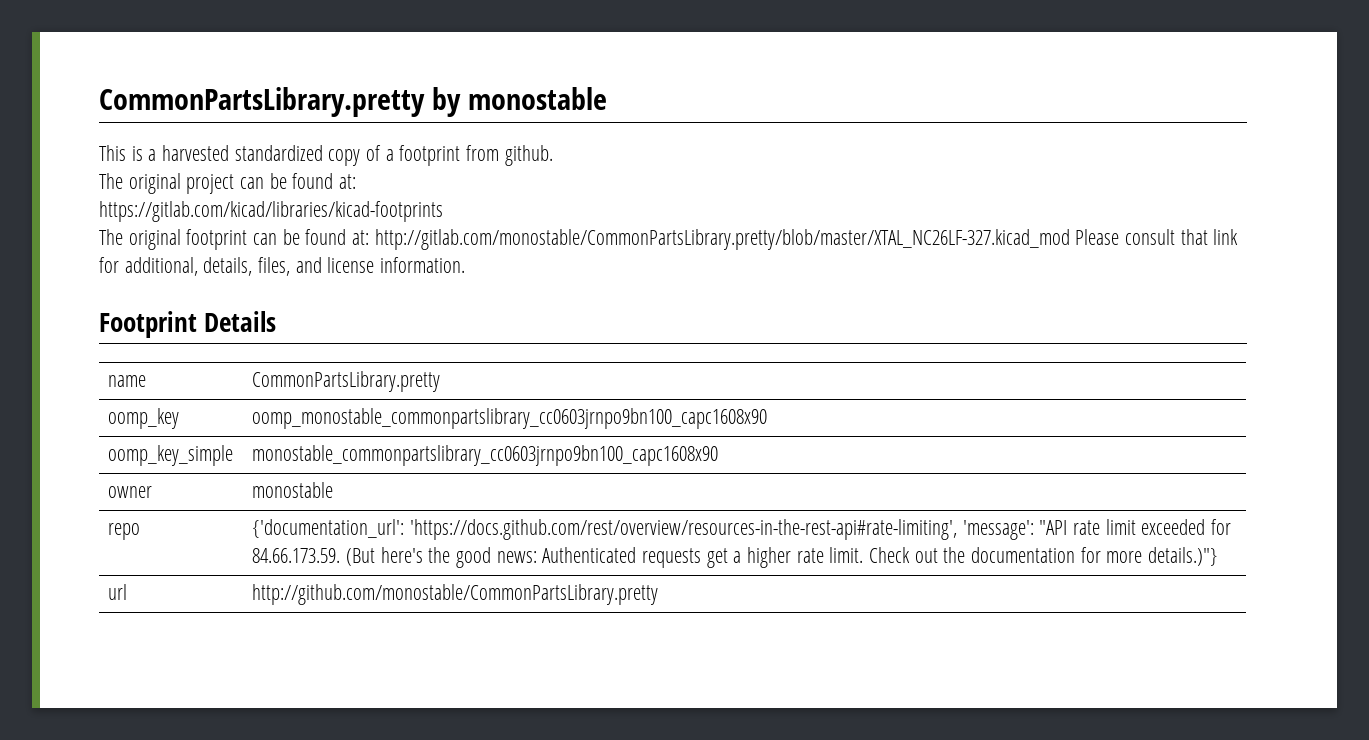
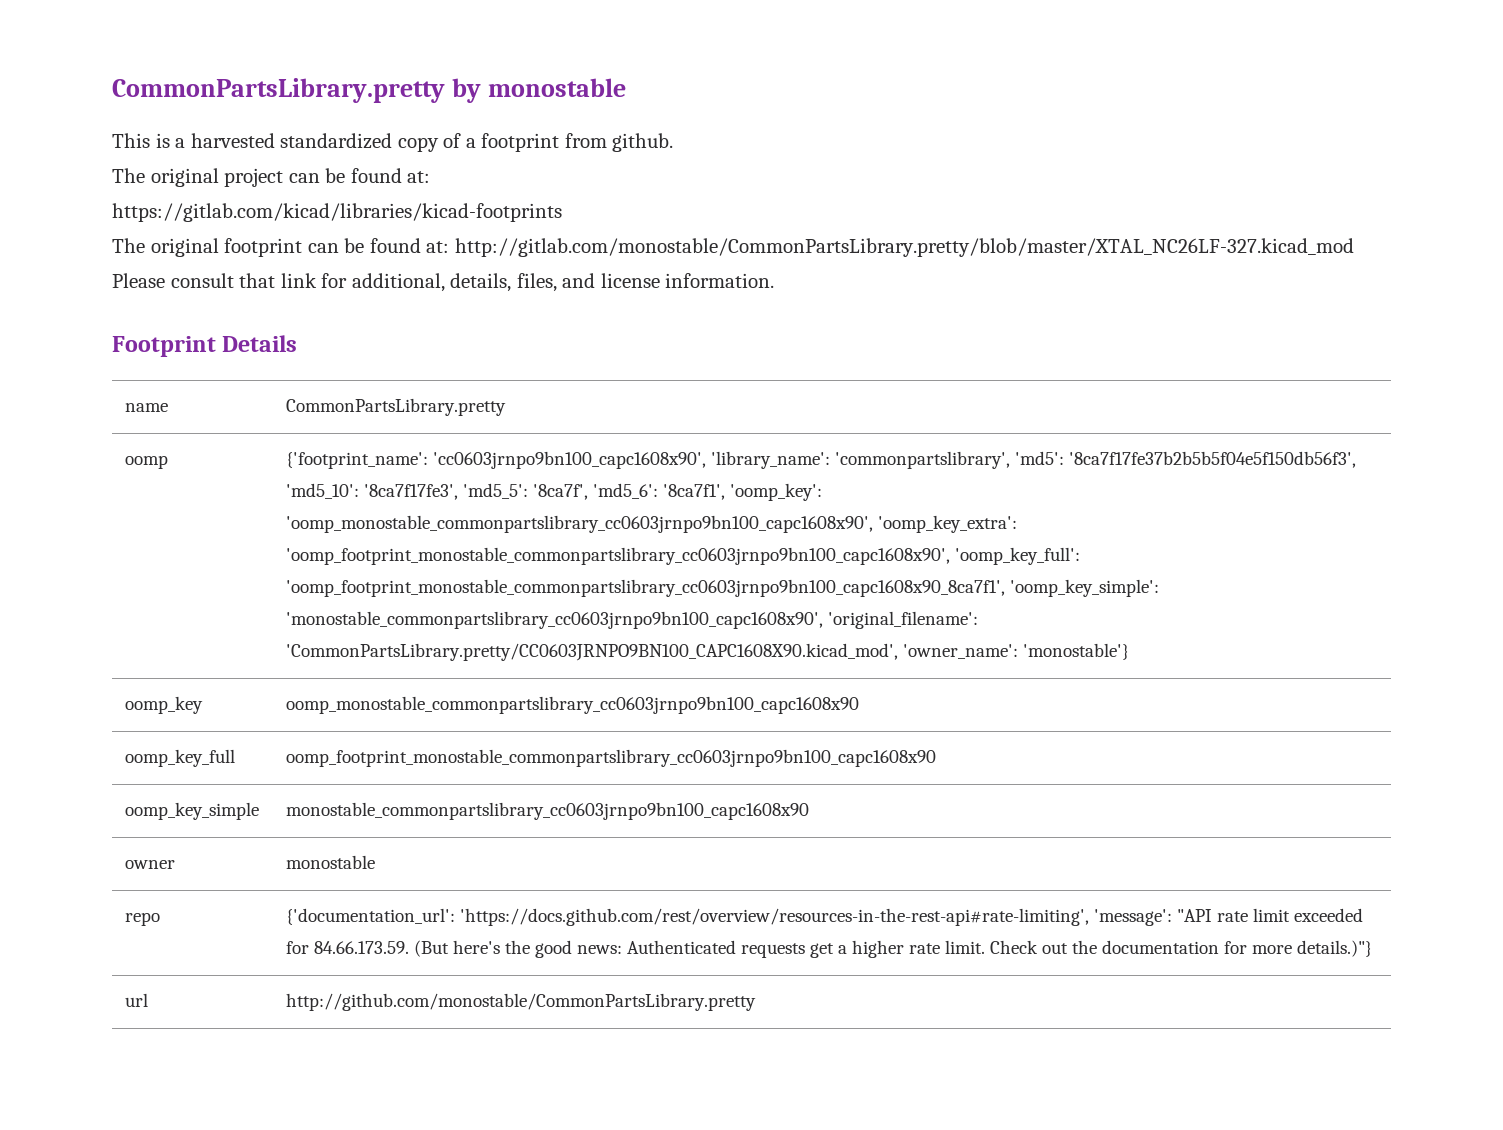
(441, 381) none -> [125,455,169,469] [286,451,1357,469] [286,483,823,501] [286,515,1018,533] [286,547,1081,565] [286,579,1160,597] [286,611,979,629] [286,643,1130,661] // oomp | {'footprint_name': 'cc0603jrnpo9bn100_capc1608x90', 'library_name': 'commonpartslibrary', 'md5': '8ca7f17fe37b2b5b5f04e5f150db56f3', 'md5_10': '8ca7f17fe3', 'md5_5': '8ca7f', 'md5_6': '8ca7f1', 'oomp_key': 'oomp_monostable_commonpartslibrary_cc0603jrnpo9bn100_capc1608x90', 'oomp_key_extra': 'oomp_footprint_monostable_commonpartslibrary_cc0603jrnpo9bn100_capc1608x90', 'oomp_key_full': 'oomp_footprint_monostable_commonpartslibrary_cc0603jrnpo9bn100_capc1608x90_8ca7f1', 'oomp_key_simple': 'monostable_commonpartslibrary_cc0603jrnpo9bn100_capc1608x90', 'original_filename': 'CommonPartsLibrary.pretty/CC0603JRNPO9BN100_CAPC1608X90.kicad_mod', 'owner_name': 'monostable'}
(768, 418) none -> [125,749,236,767] [286,749,937,767] // oomp_key_full | oomp_footprint_monostable_commonpartslibrary_cc0603jrnpo9bn100_capc1608x90

